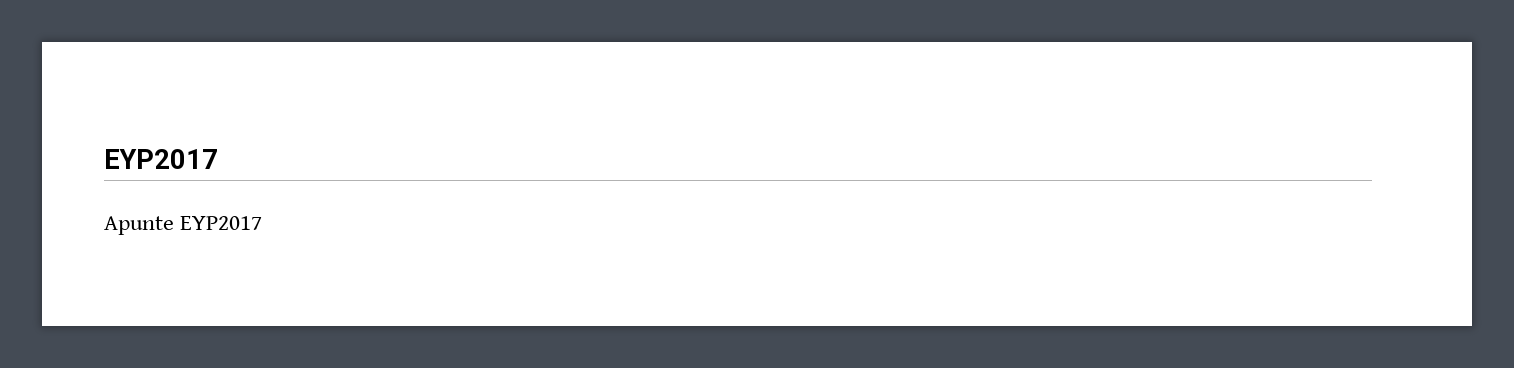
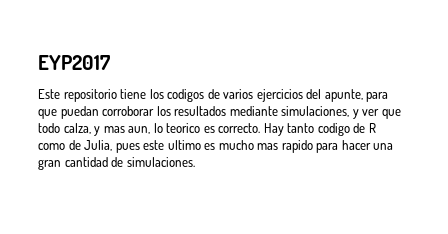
[104,216,263,235] Apunte EYP2017 -> [38,89,389,102] [38,106,401,119] [38,123,376,136] [38,140,394,153] [38,157,195,170] Este repositorio tiene los codigos de varios ejercicios del apunte, para que puedan corroborar los resultados mediante simulaciones, y ver que todo calza, y mas aun, lo teorico es correcto. Hay tanto codigo de R como de Julia, pues este ultimo es mucho mas rapido para hacer una gran cantidad de simulaciones.

